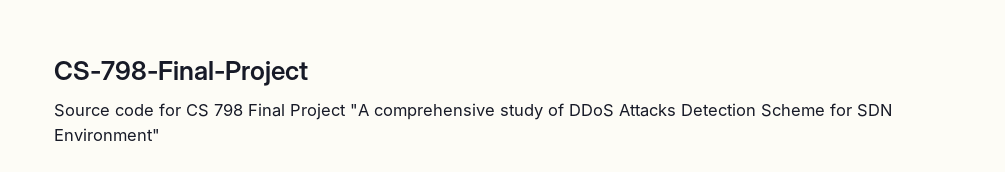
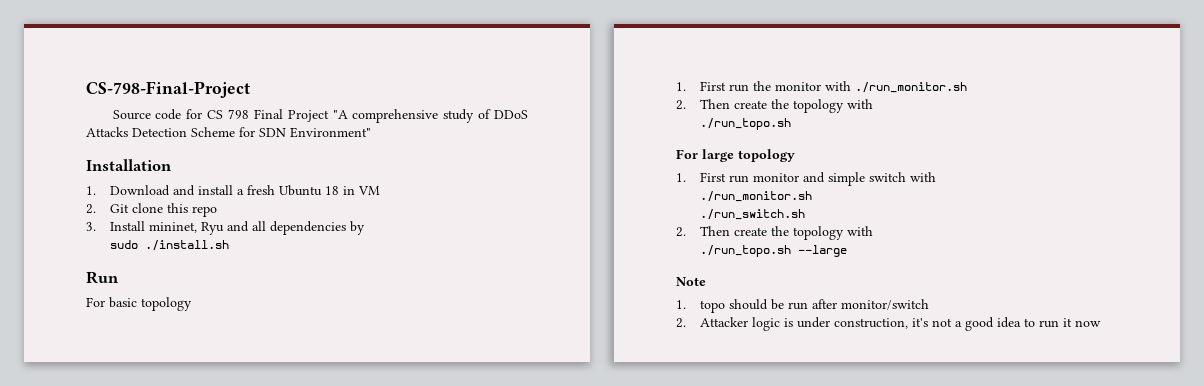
(160, 134) none -> [86,159,172,171] [86,185,380,196] [86,203,217,217] [86,221,365,235] [109,240,229,251] [86,271,119,284] [86,297,192,311] [676,81,967,93] [676,99,873,113] [699,118,791,130] [676,149,795,162] [676,172,936,186] [699,191,812,202] [699,209,805,220] [676,226,873,240] [699,245,847,257] [676,277,706,286] [676,299,929,313] [676,317,1101,331] // Installation // 1. Download and install a fresh Ubuntu 18 in VM // 2. Git clone this repo // 3. Install mininet, Ryu and all dependencies by // sudo ./install.sh // Run // For basic topology // 1. First run the monitor with ./run_monitor.sh // 2. Then create the topology with // ./run_topo.sh // For large topology // 1. First run monitor and simple switch with // ./run_monitor.sh // ./run_switch.sh // 2. Then create the topology with // ./run_topo.sh --large // Note // 1. topo should be run after monitor/switch // 2. Attacker logic is under construction, it's not a good idea to run it now

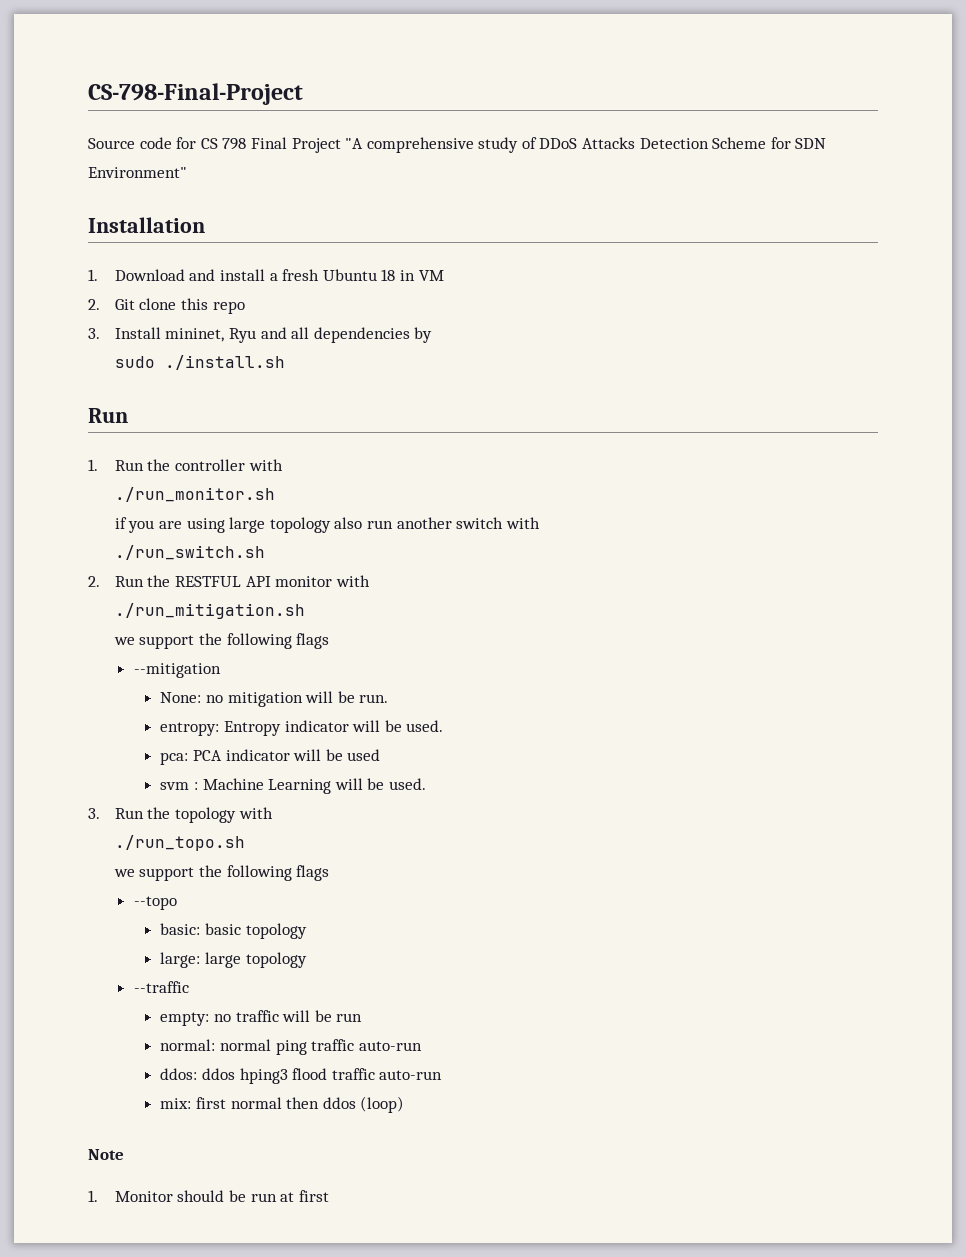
[86,297,192,311] [676,81,967,93] [676,99,873,113] [699,118,791,130] [676,149,795,162] [676,172,936,186] [699,191,812,202] [699,209,805,220] [676,226,873,240] [699,245,847,257] For basic topology // 1. First run the monitor with ./run_monitor.sh // 2. Then create the topology with // ./run_topo.sh // For large topology // 1. First run monitor and simple switch with // ./run_monitor.sh // ./run_switch.sh // 2. Then create the topology with // ./run_topo.sh --large -> [88,459,283,471] [114,487,275,502] [114,517,540,533] [114,545,265,560] [88,575,370,587] [114,603,305,619] [113,633,330,649] [133,663,221,678] [160,691,389,707] [160,720,444,736] [160,749,381,765] [160,778,426,794] [88,807,273,823] [114,835,245,851] [113,865,330,881] [133,896,177,910] [160,923,307,939] [160,952,307,968] [133,981,189,993] [160,1010,363,1026] [160,1039,422,1055] [160,1068,443,1084] [160,1096,405,1113] 1. Run the controller with // ./run_monitor.sh // if you are using large topology also run another switch with // ./run_switch.sh // 2. Run the RESTFUL API monitor with // ./run_mitigation.sh // we support the following flags // --mitigation // None: no mitigation will be run. // entropy: Entropy indicator will be used. // pca: PCA indicator will be used // svm : Machine Learning will be used. // 3. Run the topology with // ./run_topo.sh // we support the following flags // --topo // basic: basic topology // large: large topology // --traffic // empty: no traffic will be run // normal: normal ping traffic auto-run // ddos: ddos hping3 flood traffic auto-run // mix: first normal then ddos (loop)
[699,300,725,313] topo -> [114,1191,173,1202] Monitor
[811,299,929,310] [676,317,1101,331] after monitor/switch // 2. Attacker logic is under construction, it's not a good idea to run it now -> [280,1190,329,1202] at first

